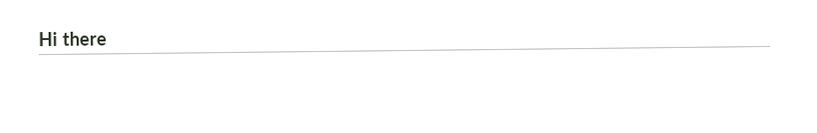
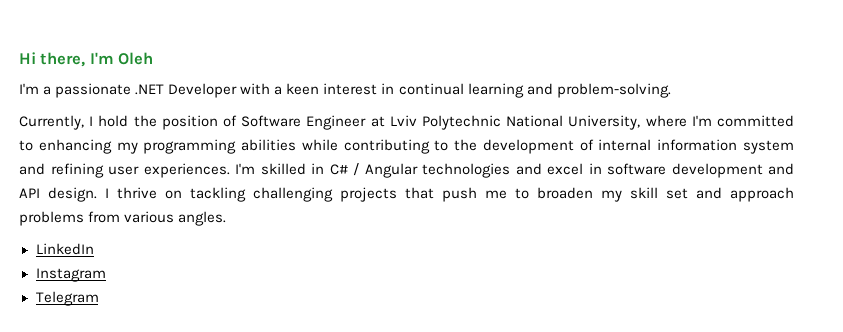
[61,31,107,46] there -> [40,52,154,67] [19,83,671,98] [19,115,795,130] [19,139,794,154] [19,163,794,178] [19,187,794,202] [19,211,227,226] [35,243,94,255] [35,268,106,282] [35,291,99,306] there, I'm Oleh // I'm a passionate .NET Developer with a keen interest in continual learning and problem-solving. // Currently, I hold the position of Software Engineer at Lviv Polytechnic National University, where I'm committed to enhancing my programming abilities while contributing to the development of internal information system and refining user experiences. I'm skilled in C# / Angular technologies and excel in software development and API design. I thrive on tackling challenging projects that push me to broaden my skill set and approach problems from various angles. // LinkedIn // Instagram // Telegram

